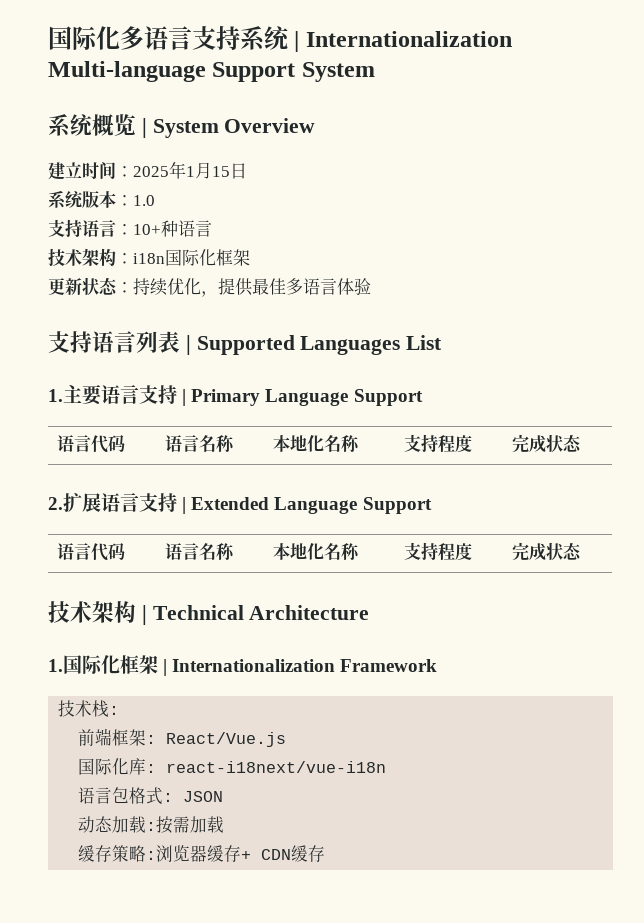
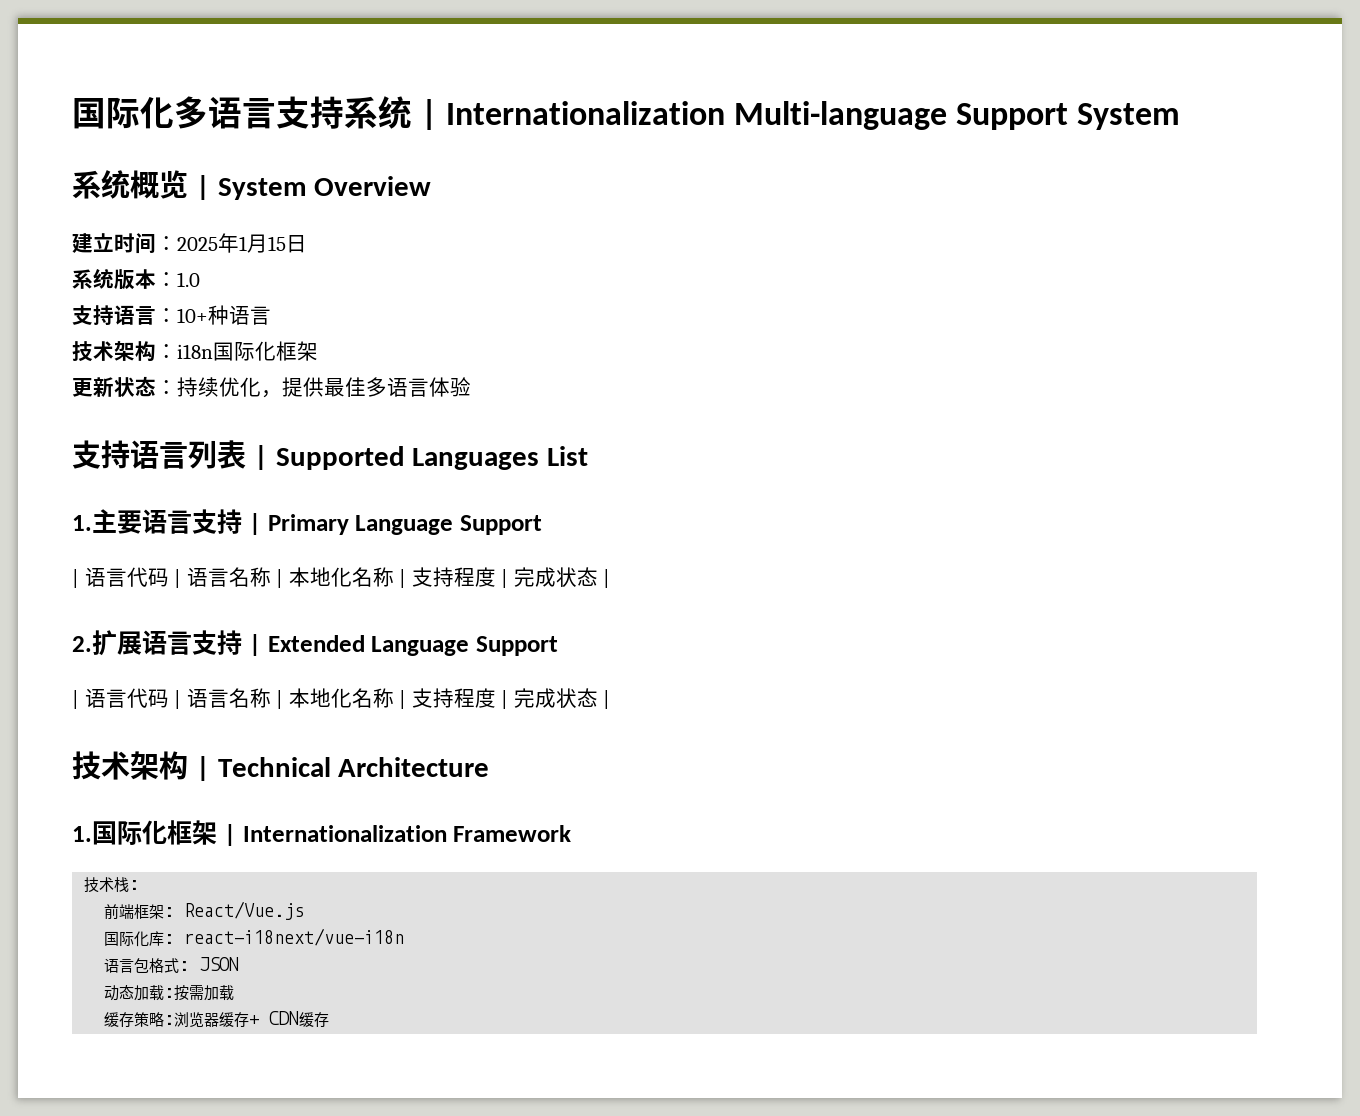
[57,435,126,453] [165,435,236,452] [273,435,361,452] [404,434,473,453] [512,434,583,453] // 语言代码 | 语言名称 | 本地化名称 | 支持程度 | 完成状态 -> [72,567,611,588] // | 语言代码 | 语言名称 | 本地化名称 | 支持程度 | 完成状态 |
[57,543,126,561] [165,543,236,560] [273,543,361,560] [404,542,473,561] [512,542,583,561] // 语言代码 | 语言名称 | 本地化名称 | 支持程度 | 完成状态 -> [72,688,611,709] // | 语言代码 | 语言名称 | 本地化名称 | 支持程度 | 完成状态 |

